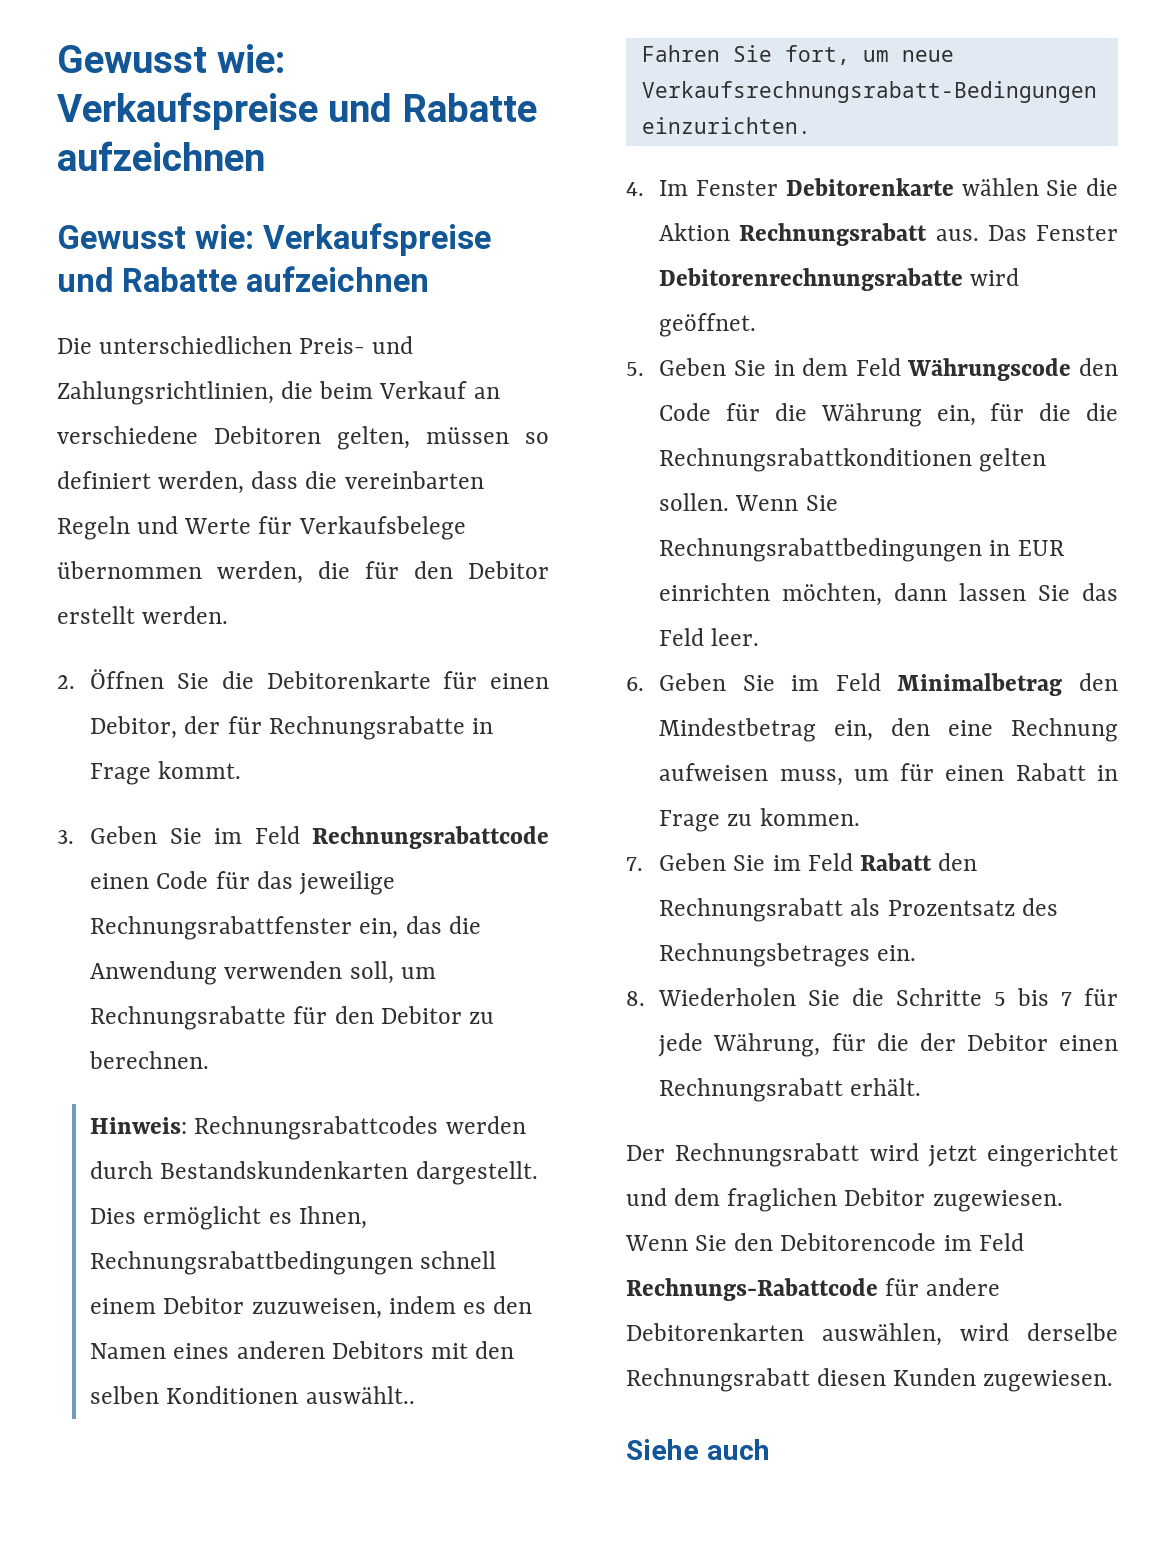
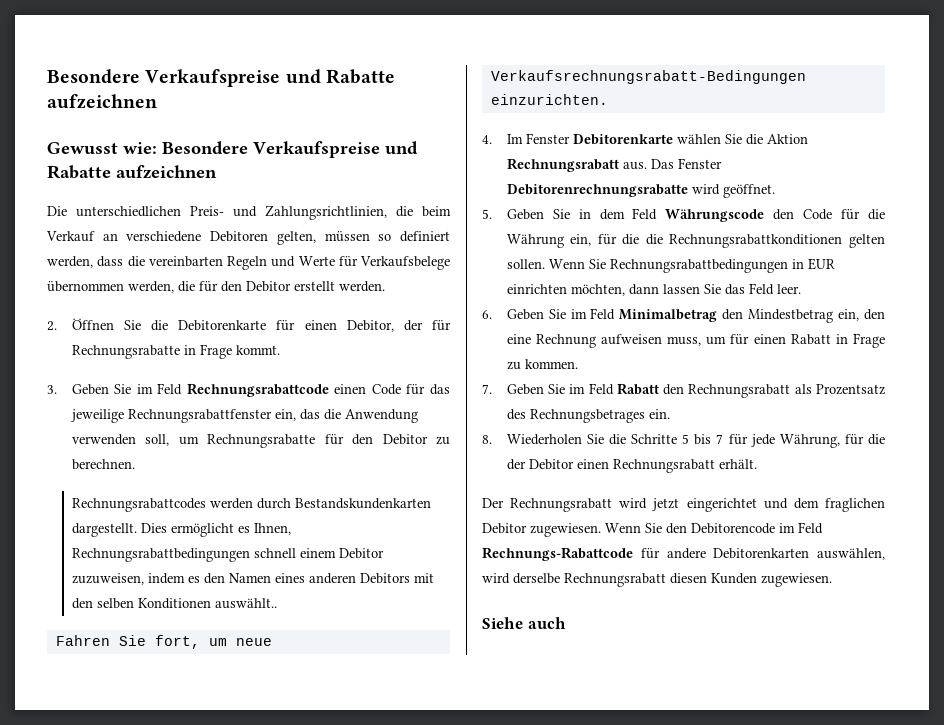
[57,44,286,73] Gewusst wie: -> [47,69,140,84] Besondere
(254, 236) none -> [162,141,248,155] Besondere
[90,1117,188,1134] Hinweis: -> (135, 464) none

